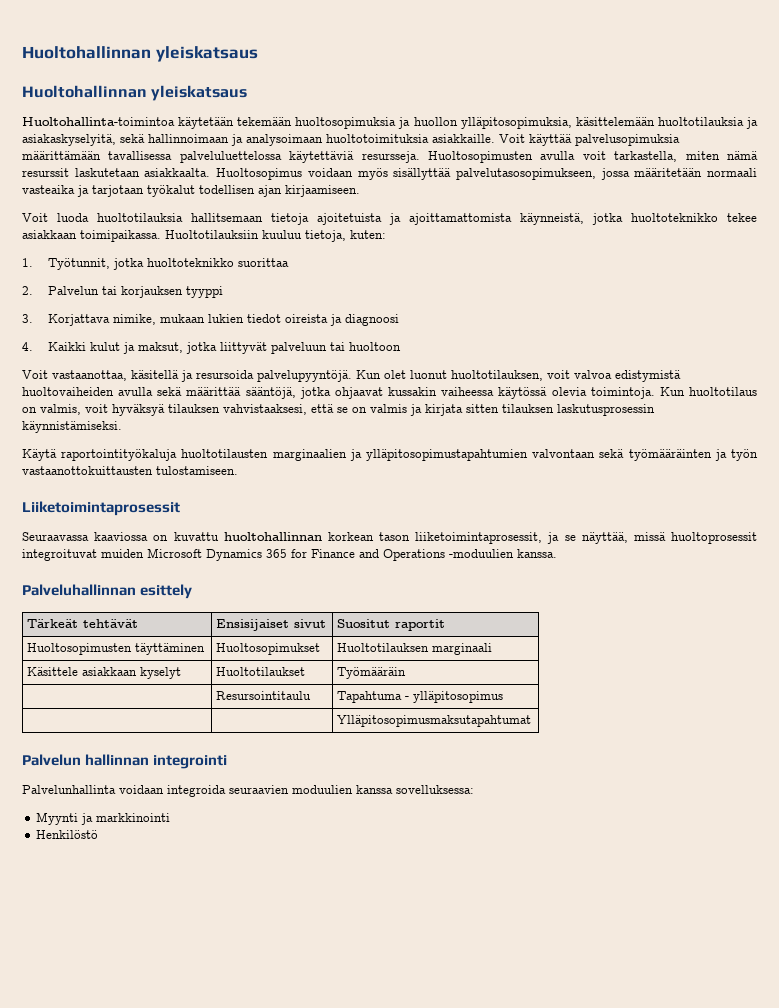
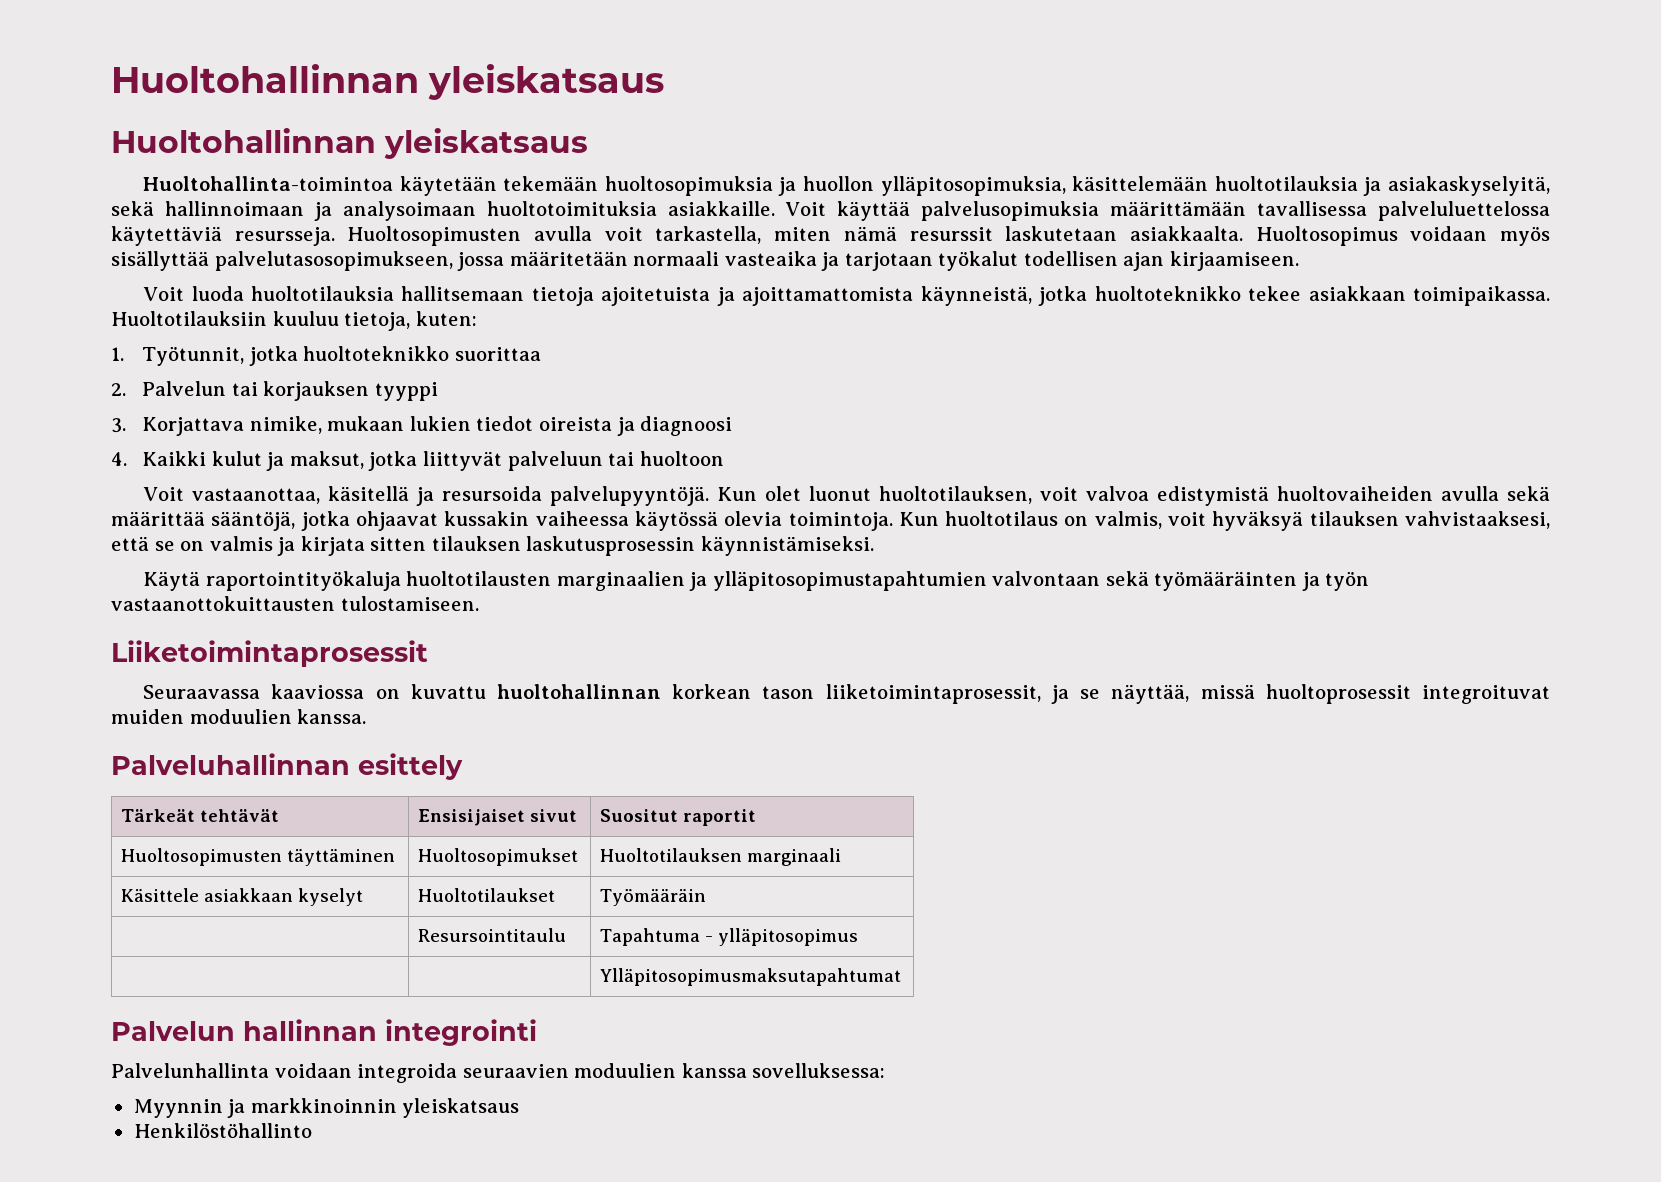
[147,548,514,561] Microsoft Dynamics 365 for Finance and Operations -moduulien -> [189,709,292,724] moduulien
[36,812,171,825] [36,830,99,839] Myynti ja markkinointi // Henkilöstö -> [133,1098,520,1118] [133,1123,312,1138] Myynnin ja markkinoinnin yleiskatsaus // Henkilöstöhallinto

